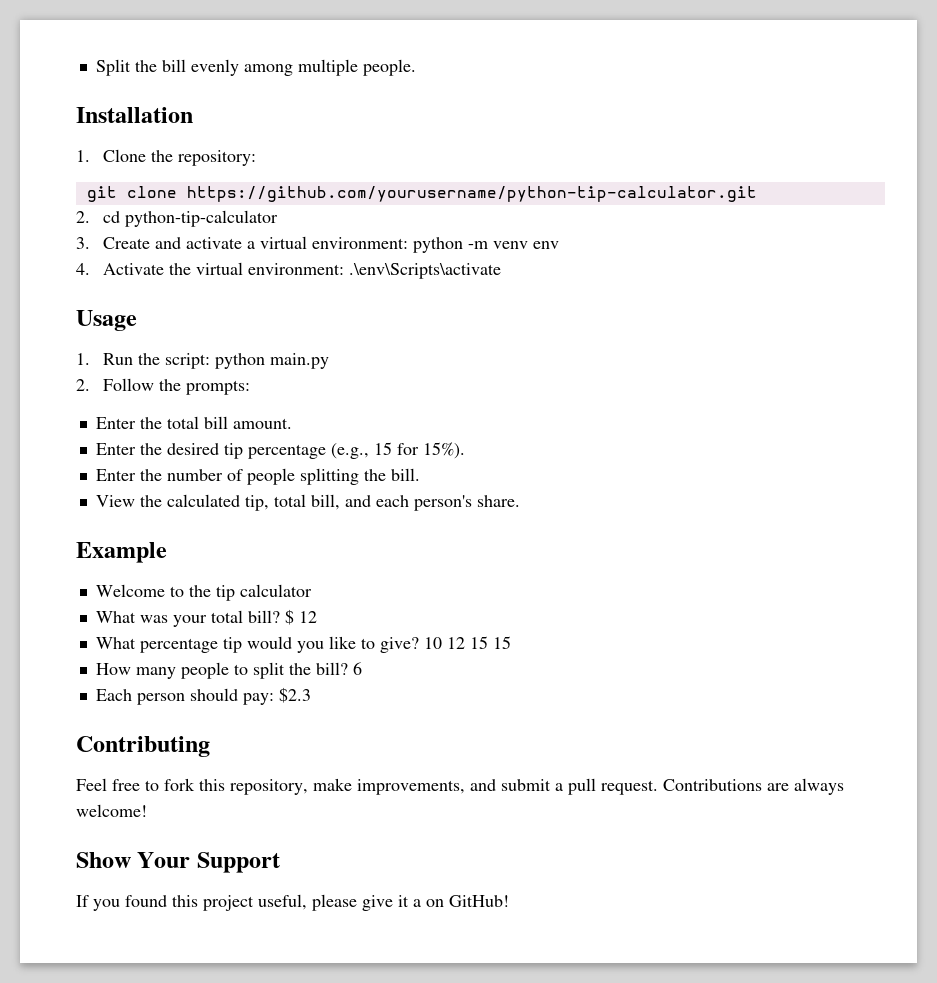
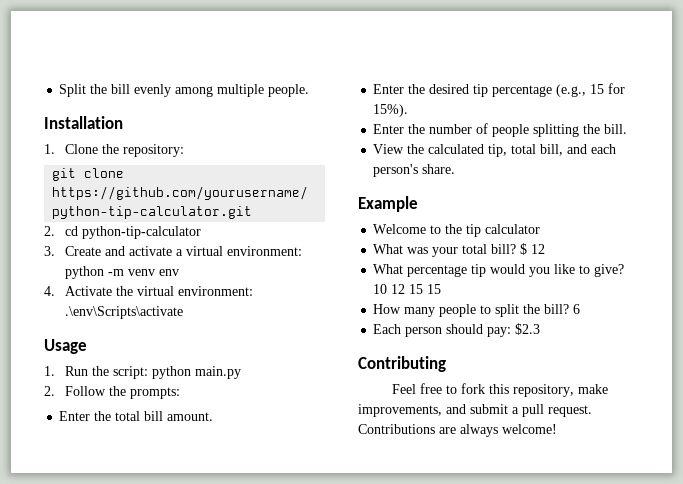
[76,852,280,873] [76,894,509,911] // Show Your Support // If you found this project useful, please give it a on GitHub! -> (557, 429) none

